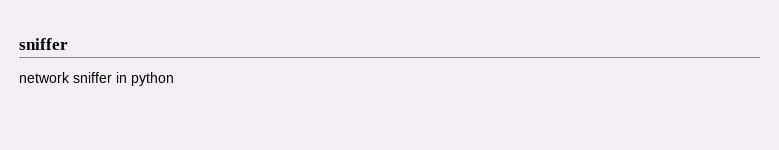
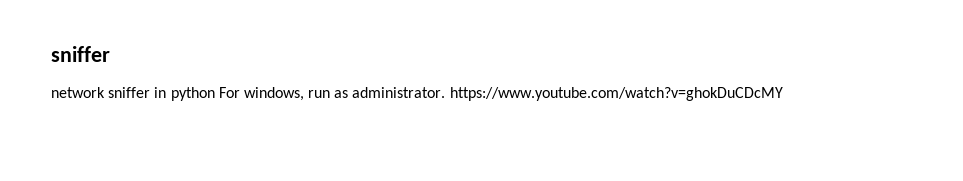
(174, 79) none -> [218,87,783,101] For windows, run as administrator. https://www.youtube.com/watch?v=ghokDuCDcMY

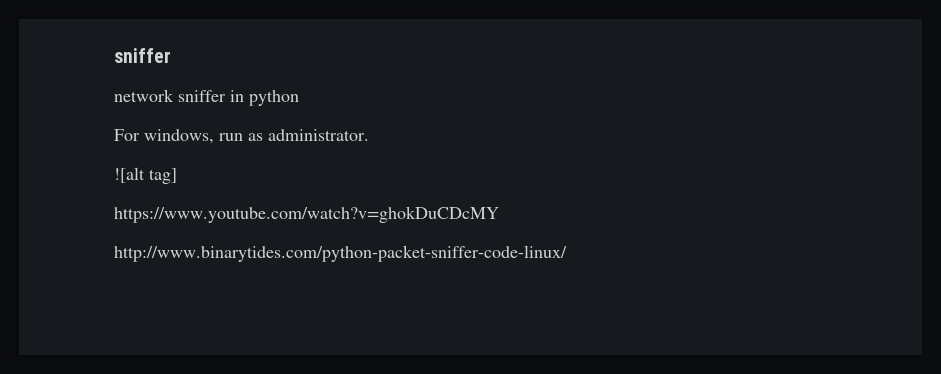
(215, 94) none -> (299, 98) //
(446, 92) none -> [114,167,177,184] // ![alt tag] //
(783, 94) none -> [114,245,567,262] // http://www.binarytides.com/python-packet-sniffer-code-linux/

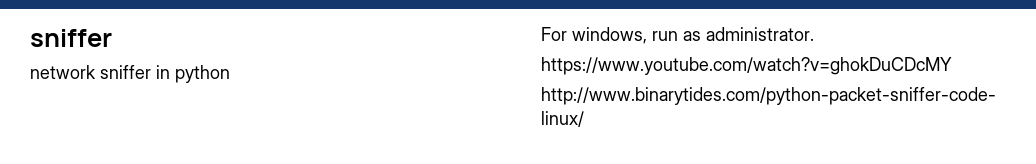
[114,167,177,184] // ![alt tag] -> (814, 34) none

